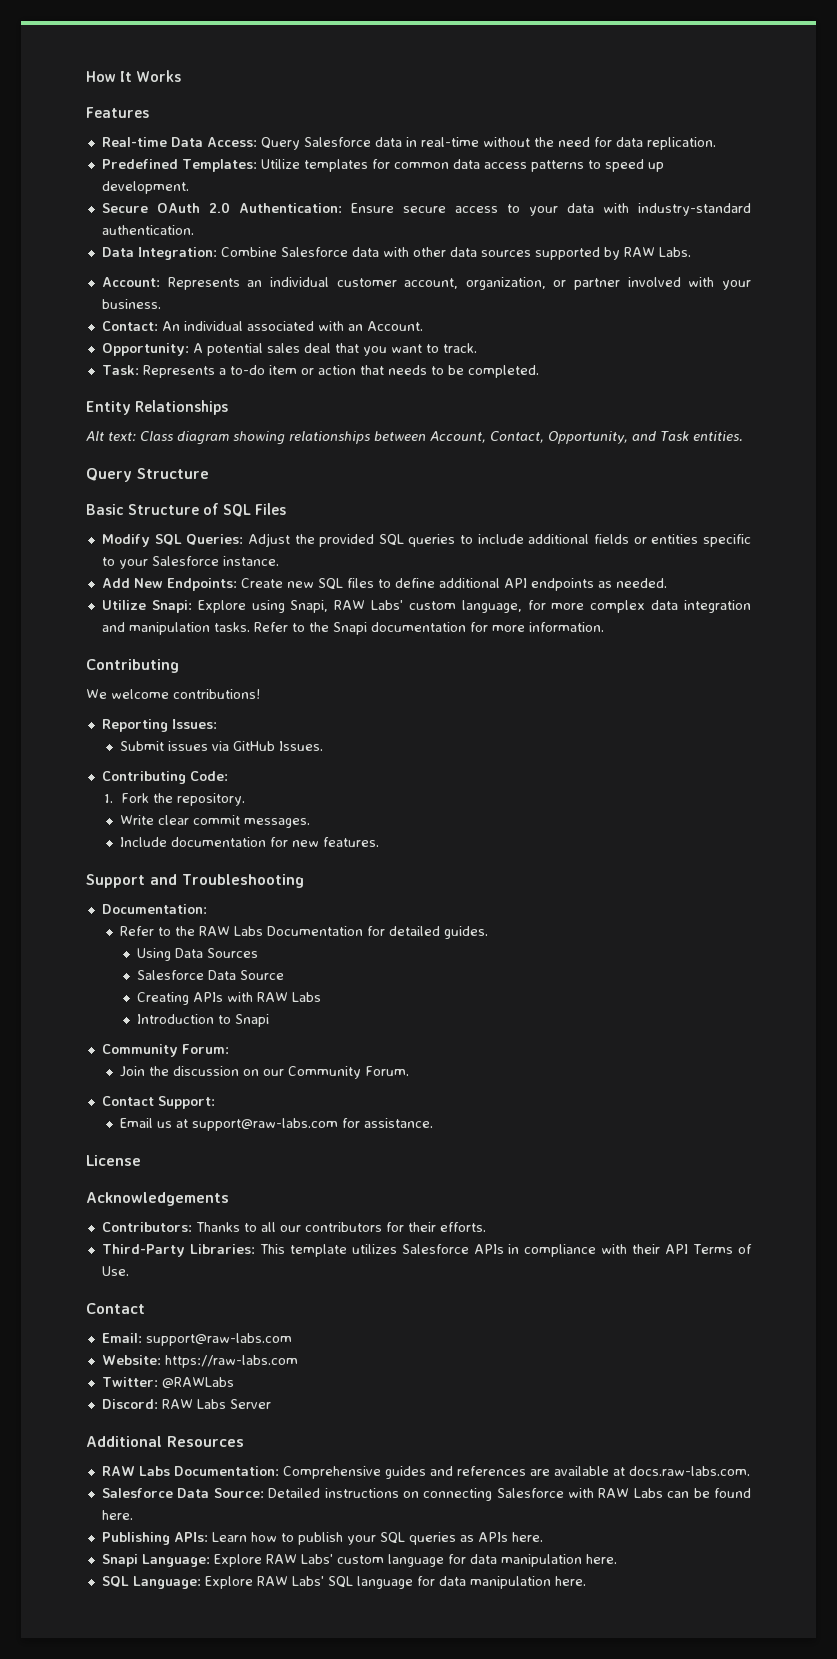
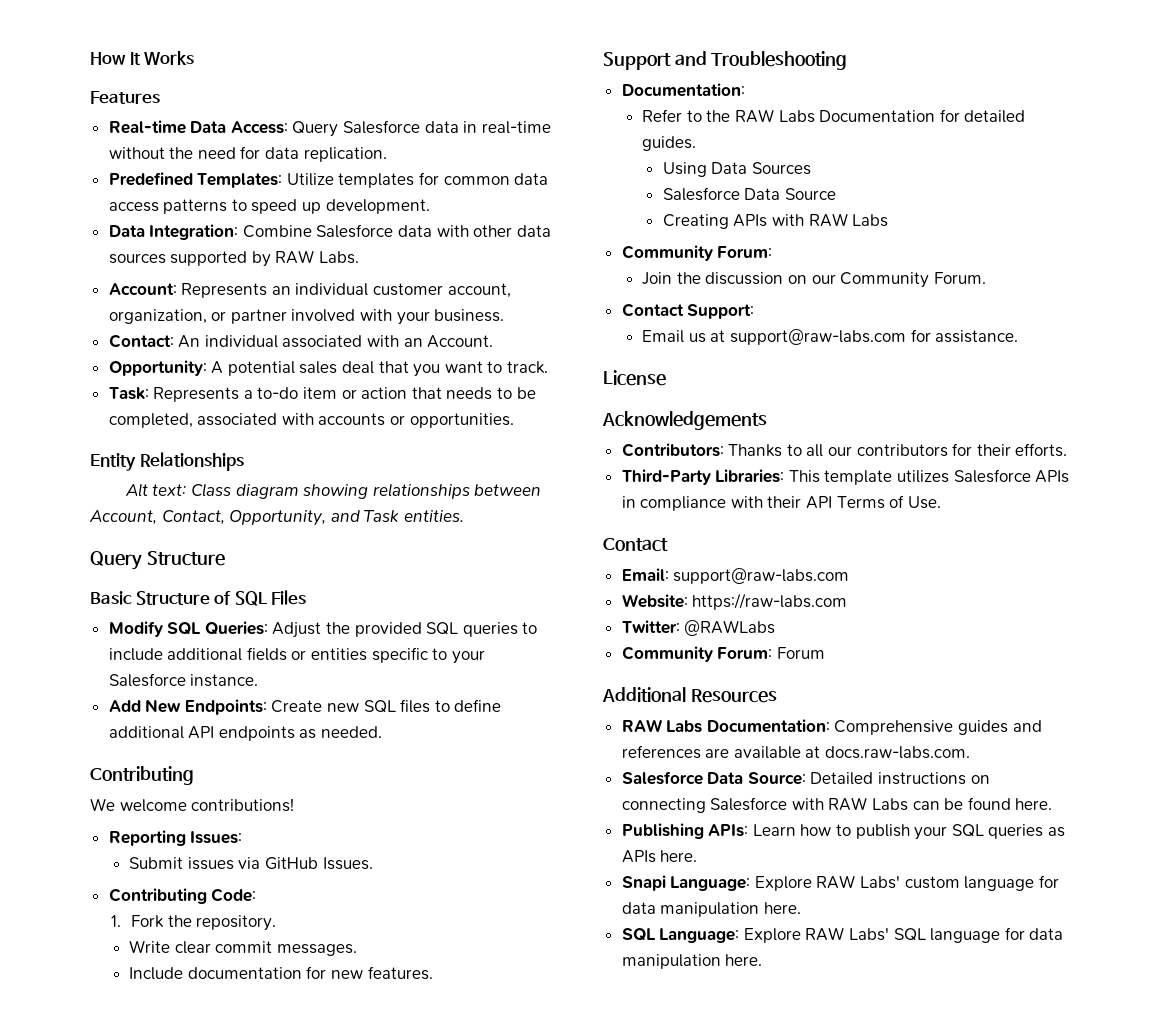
[101,202,751,216] [101,225,194,235] // Secure OAuth 2.0 Authentication: Ensure secure access to your data with industry-standard authentication. -> (430, 206) none
[467,365,539,378] completed. -> [108,413,514,428] completed, associated with accounts or opportunities.
[101,600,752,613] [101,622,604,635] // Utilize Snapi: Explore using Snapi, RAW Labs' custom language, for more complex data integration and manipulation tasks. Refer to the Snapi documentation for more information. -> (383, 732) none
[137,1014,270,1027] // Introduction to Snapi -> (889, 220) none
[101,1399,271,1409] Discord: RAW Labs Server -> [621,646,825,662] Community Forum: Forum

